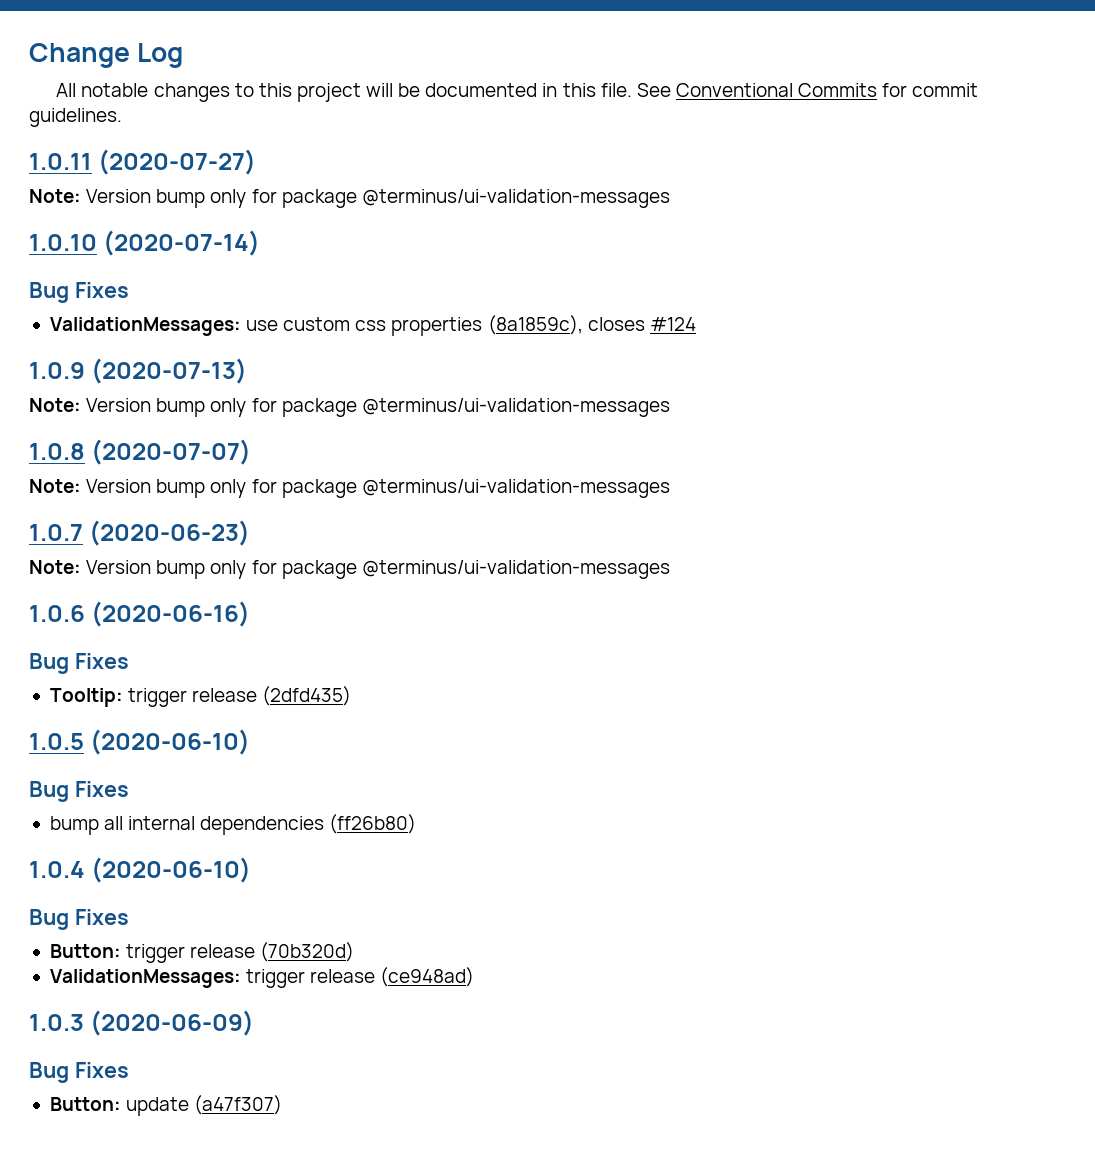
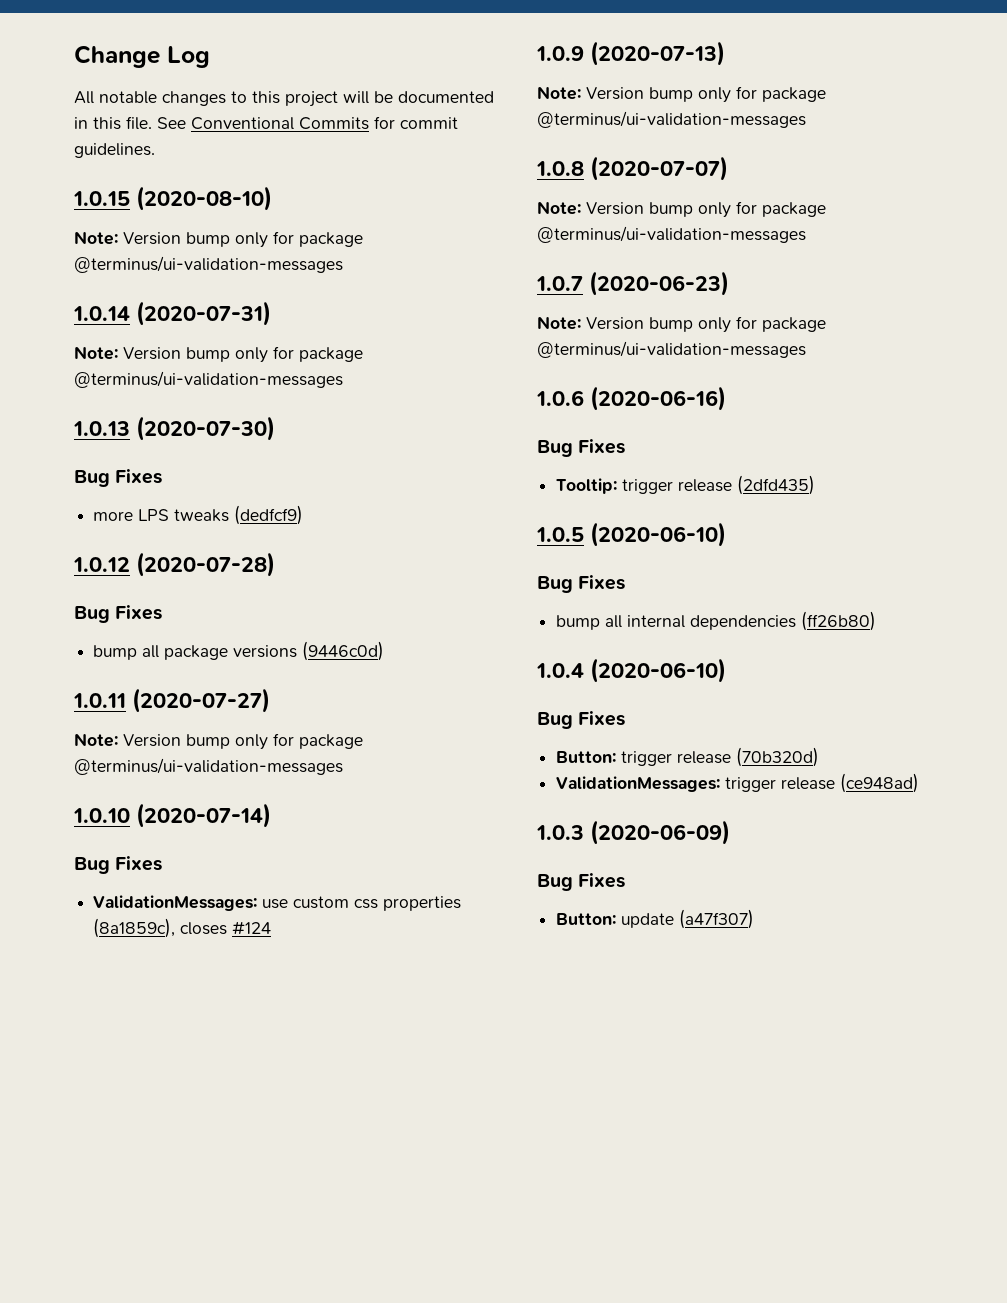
(122, 117) none -> [73,186,272,211] [74,231,363,248] [74,256,343,273] [73,301,271,326] [74,346,363,363] [74,371,343,388] [73,416,275,441] [74,469,163,487] [93,505,304,525] [73,552,275,577] [74,605,163,623] [93,641,385,661] // 1.0.15 (2020-08-10) // Note: Version bump only for package @terminus/ui-validation-messages // 1.0.14 (2020-07-31) // Note: Version bump only for package @terminus/ui-validation-messages // 1.0.13 (2020-07-30) // Bug Fixes // more LPS tweaks (dedfcf9) // 1.0.12 (2020-07-28) // Bug Fixes // bump all package versions (9446c0d)

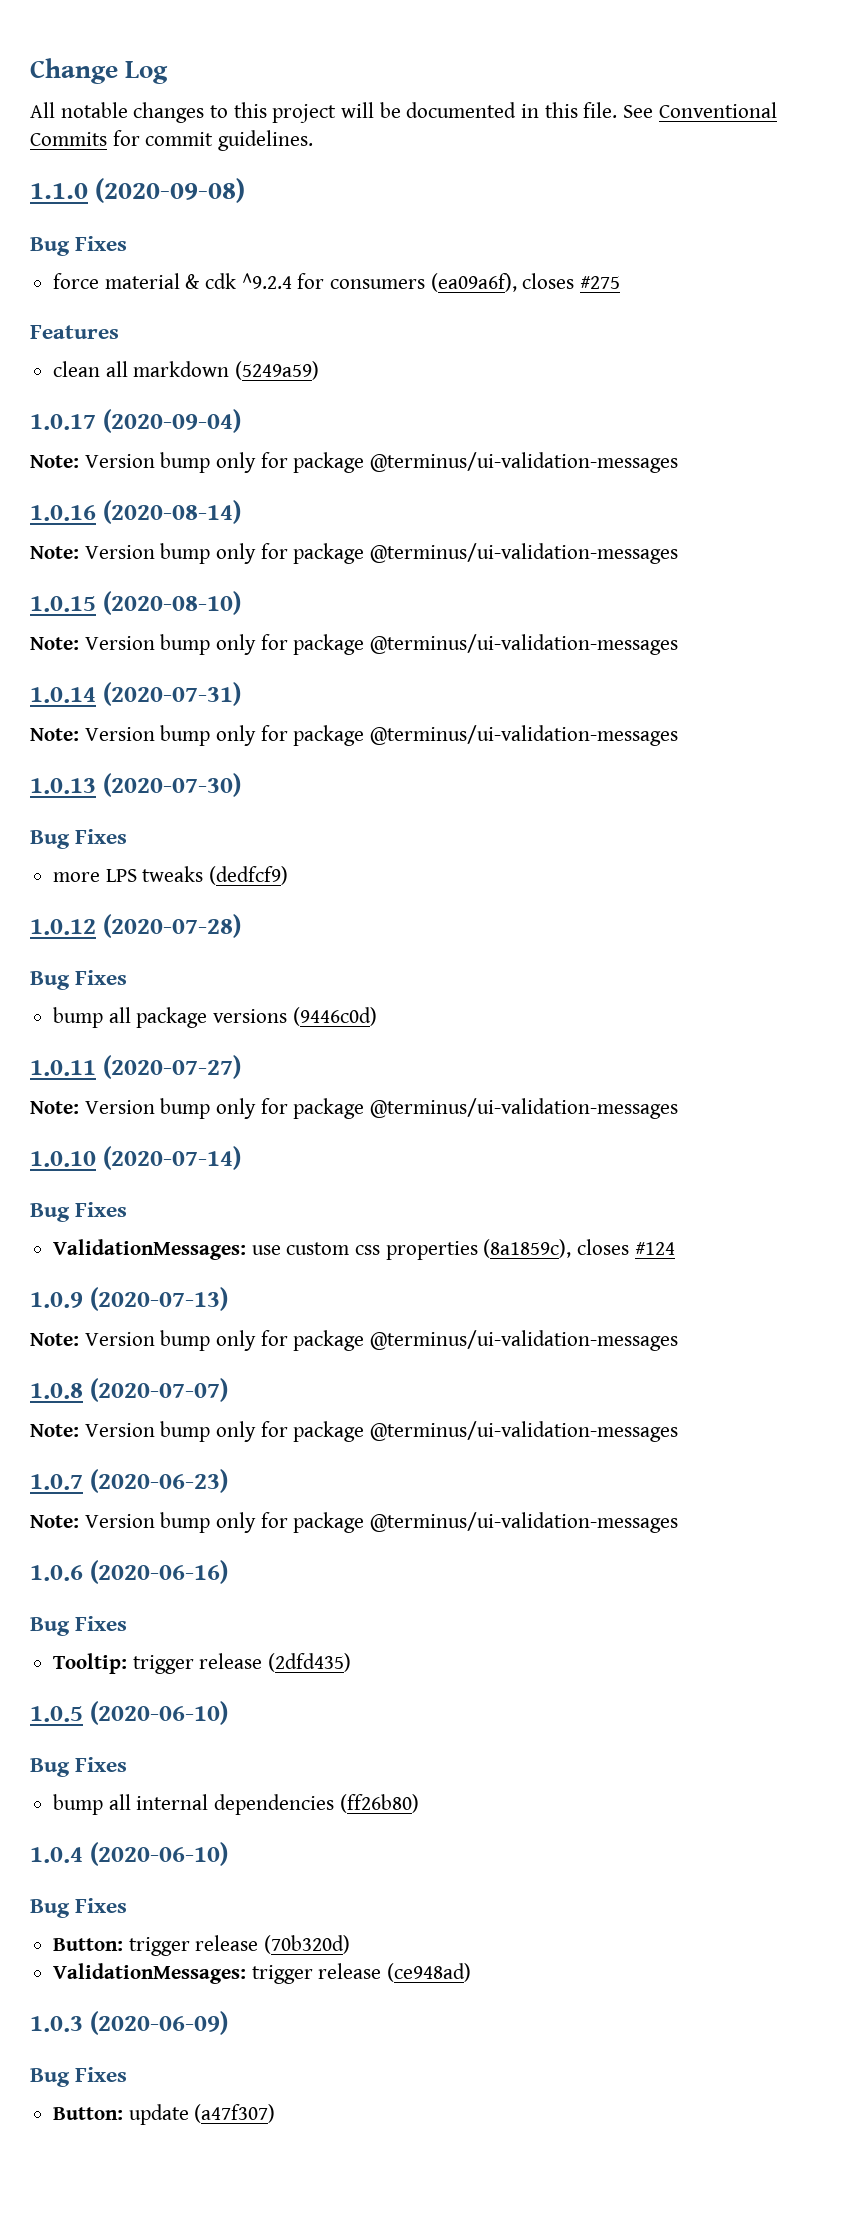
(155, 150) none -> [30,178,246,203] [30,236,128,256] [53,273,621,292] [30,325,119,339] [53,361,320,380] [30,409,241,433] [30,452,679,473] [30,500,241,524] [30,543,679,564] // 1.1.0 (2020-09-08) // Bug Fixes // force material & cdk ^9.2.4 for consumers (ea09a6f), closes #275 // Features // clean all markdown (5249a59) // 1.0.17 (2020-09-04) // Note: Version bump only for package @terminus/ui-validation-messages // 1.0.16 (2020-08-14) // Note: Version bump only for package @terminus/ui-validation-messages

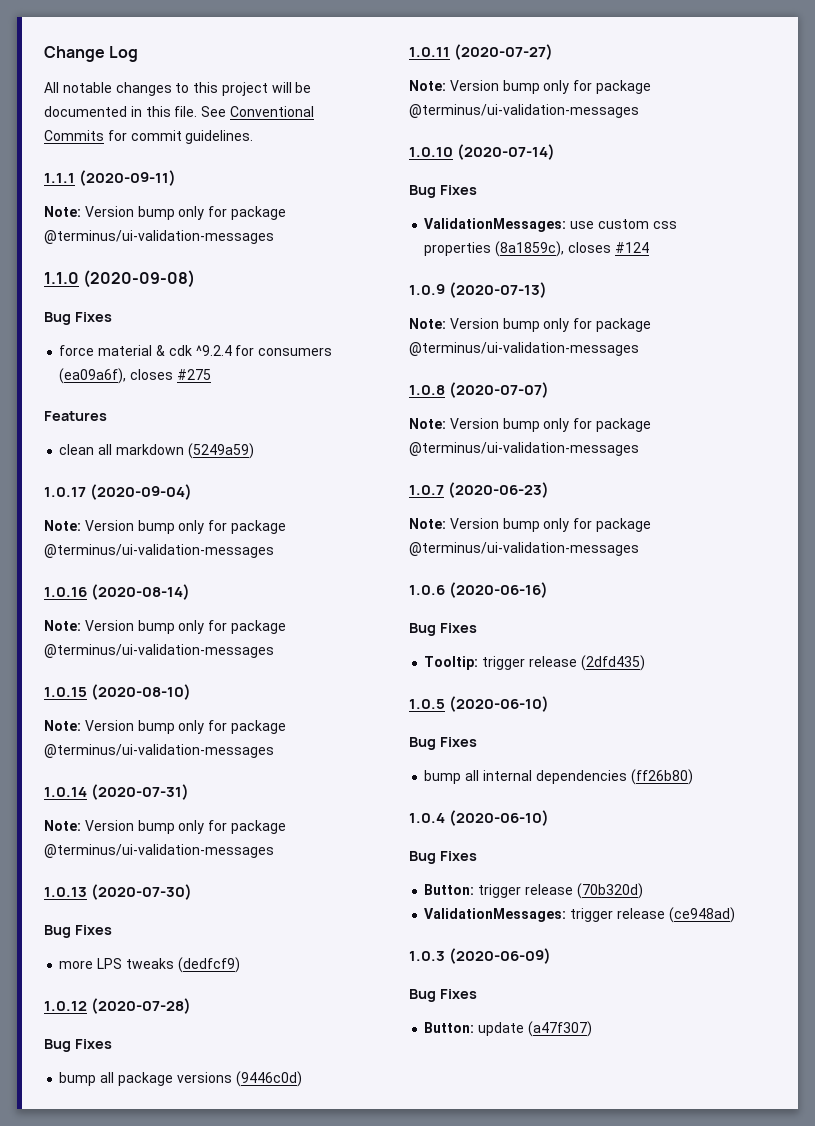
(314, 140) none -> [44,170,177,186] [44,206,286,220] [44,230,274,244] // 1.1.1 (2020-09-11) // Note: Version bump only for package @terminus/ui-validation-messages

